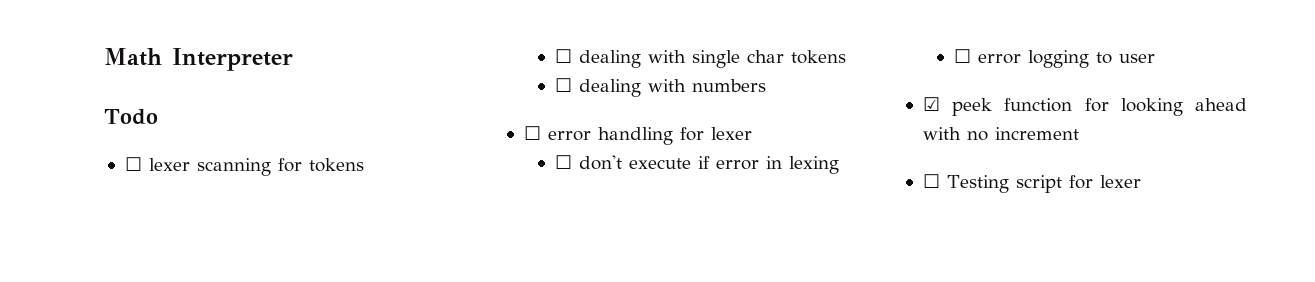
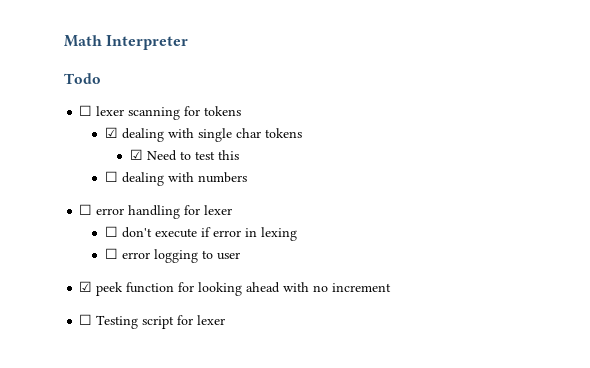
[554,49,572,63] ☐ -> [104,127,118,138] ☑
(846, 57) none -> [129,149,239,161] // ☑ Need to test this

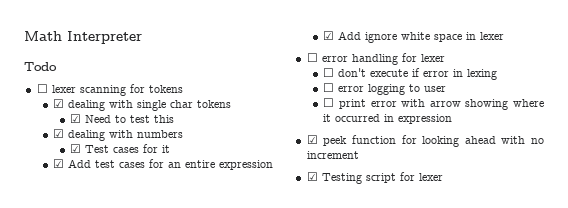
[104,171,118,182] ☐ -> [53,129,65,138] ☑
(247, 177) none -> [70,144,171,153] [53,159,274,170] [323,31,505,43] // ☑ Test cases for it // ☑ Add test cases for an entire expression // ☑ Add ignore white space in lexer
(240, 256) none -> [323,98,544,110] [323,114,453,124] // ☐ print error with arrow showing where it occurred in expression
[79,314,93,325] ☐ -> [306,172,318,181] ☑

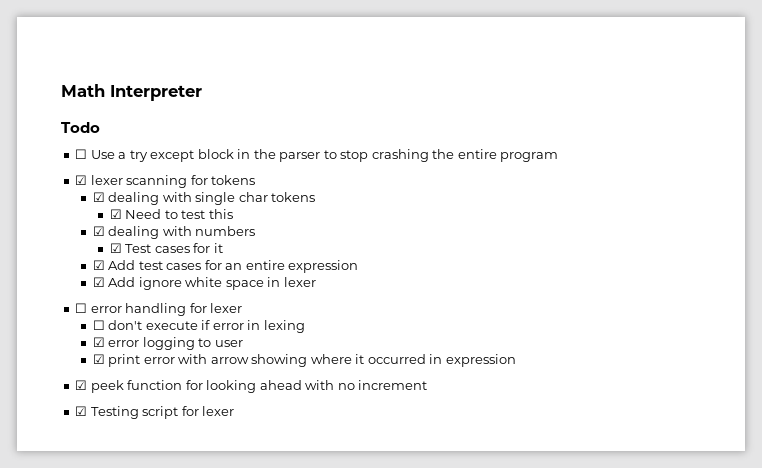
(48, 88) none -> [90,149,559,162] [75,175,88,185] Use a try except block in the parser to stop crashing the entire program // ☑
[323,83,335,92] ☐ -> [92,337,105,347] ☑
[323,98,335,107] ☐ -> [92,354,105,364] ☑

